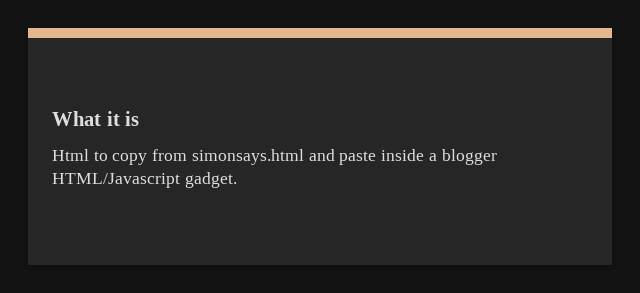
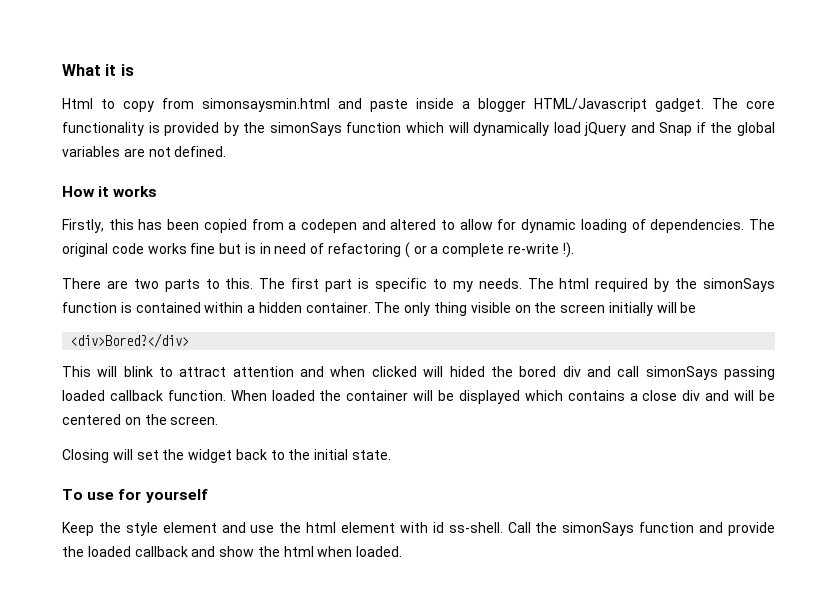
[191,149,304,165] simonsays.html -> [202,98,330,112] simonsaysmin.html
(237, 180) none -> [712,98,775,109] [62,122,775,136] [62,146,227,157] [62,186,158,197] [62,219,776,233] [62,242,574,258] [62,278,775,292] [62,302,697,316] [70,333,190,348] [62,366,776,380] [62,390,775,404] [62,414,219,425] [62,449,392,463] [62,489,208,503] [62,522,775,536] [62,546,403,557] The core functionality is provided by the simonSays function which will dynamically load jQuery and Snap if the global variables are not defined. // How it works // Firstly, this has been copied from a codepen and altered to allow for dynamic loading of dependencies. The original code works fine but is in need of refactoring ( or a complete re-write !). // There are two parts to this. The first part is specific to my needs. The html required by the simonSays function is contained within a hidden container. The only thing visible on the screen initially will be // <div>Bored?</div> // This will blink to attract attention and when clicked will hided the bored div and call simonSays passing loaded callback function. When loaded the container will be displayed which contains a close div and will be centered on the screen. // Closing will set the widget back to the initial state. // To use for yourself // Keep the style element and use the html element with id ss-shell. Call the simonSays function and provide the loaded callback and show the html when loaded.

